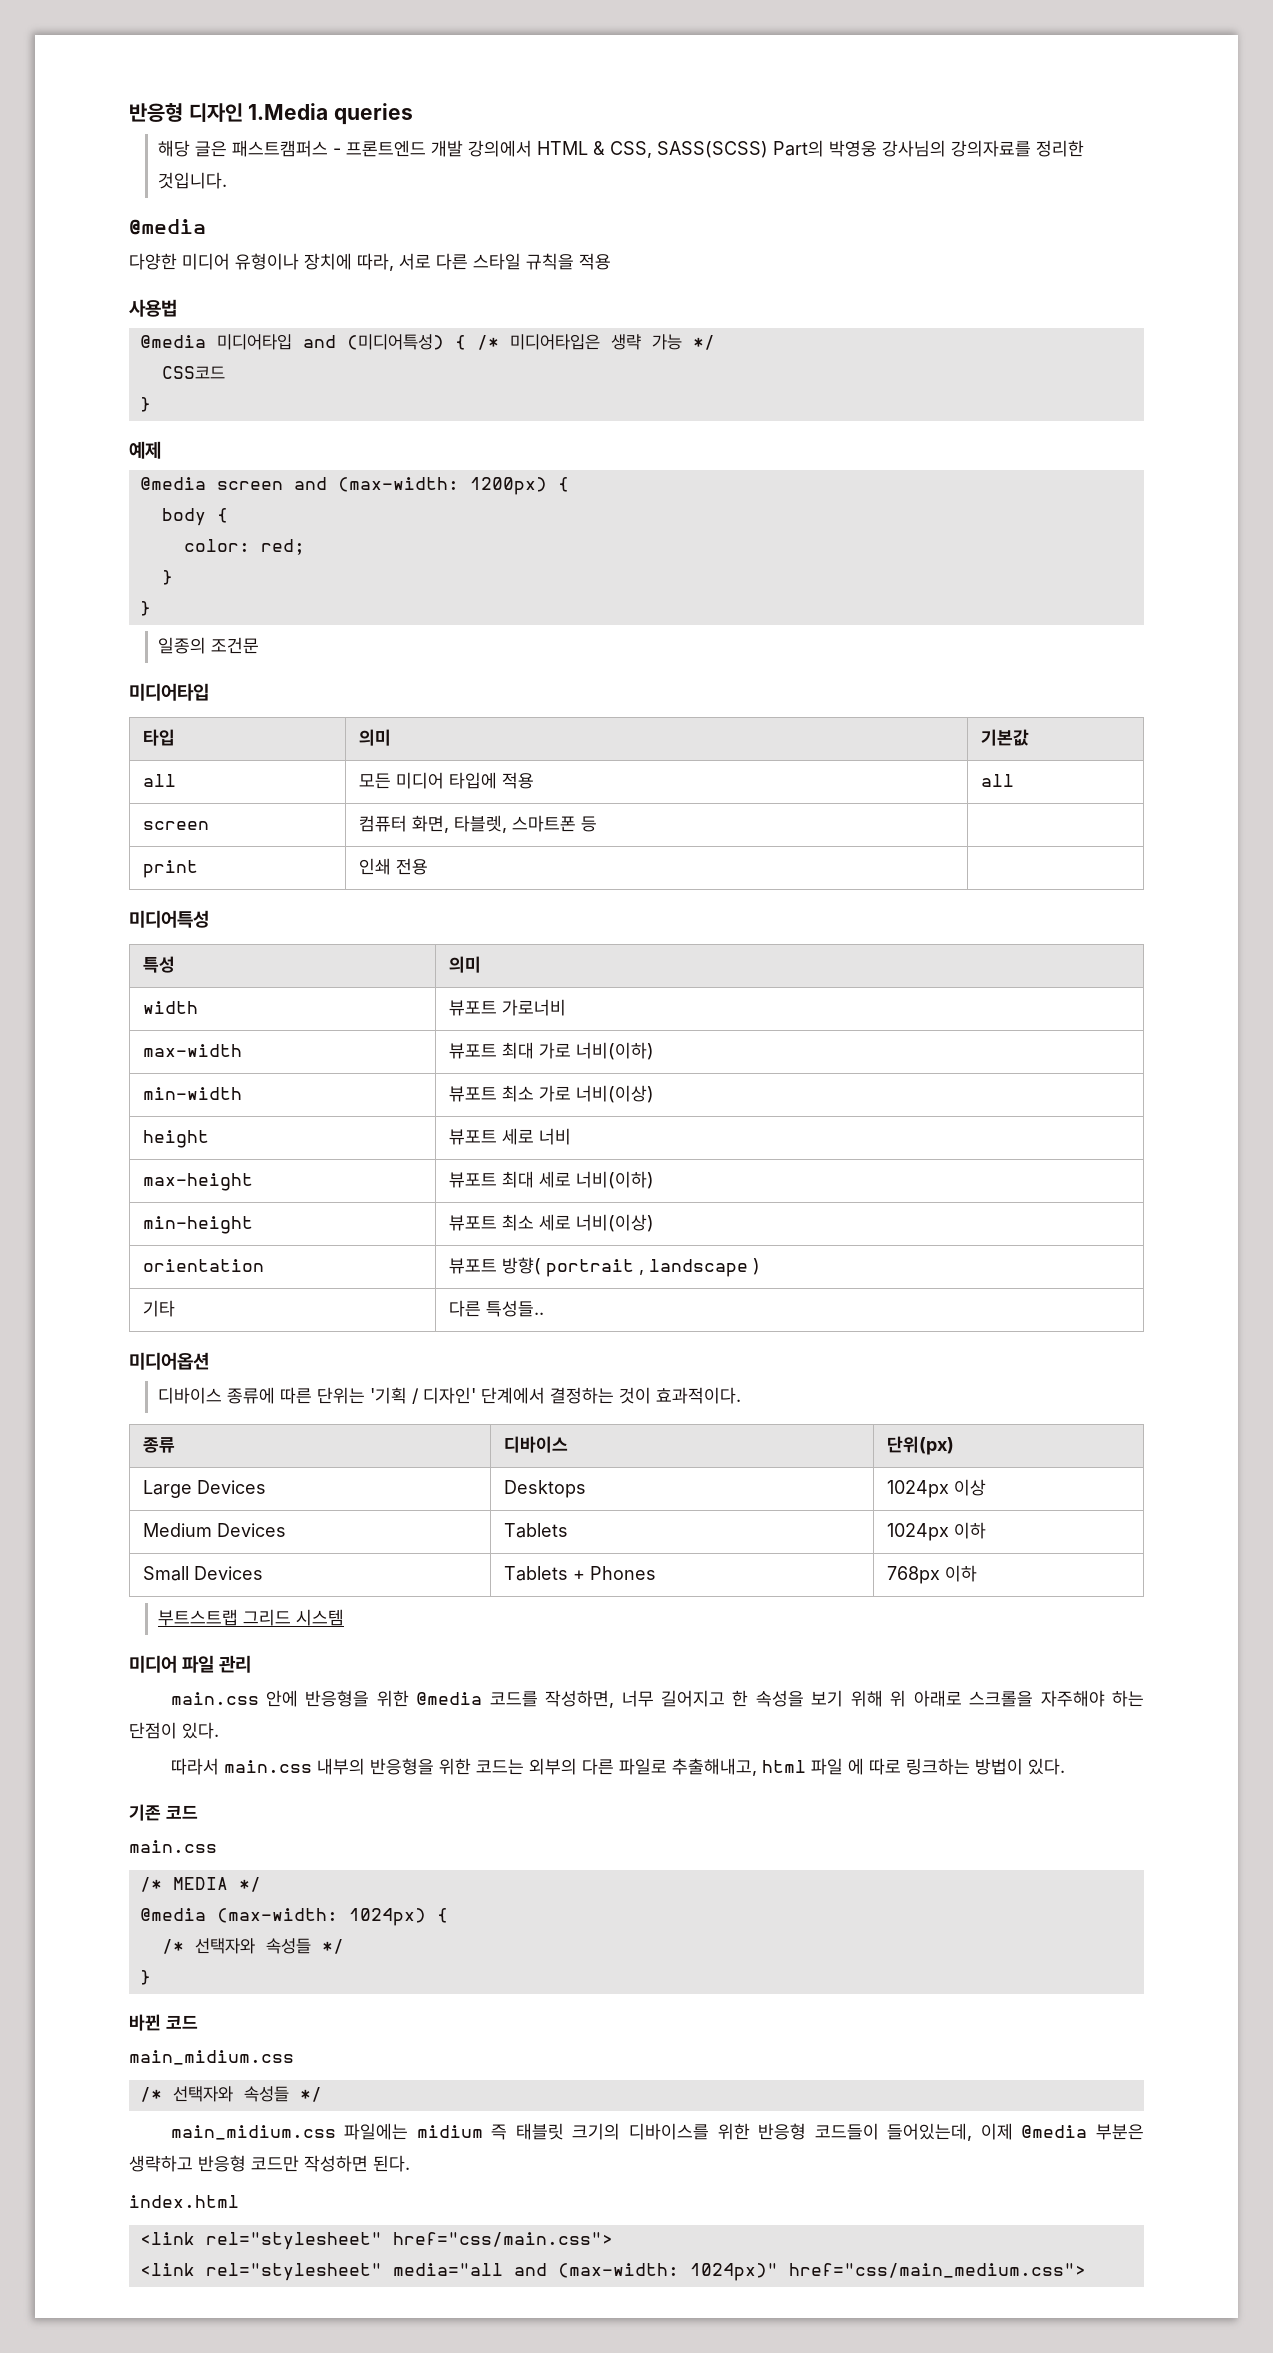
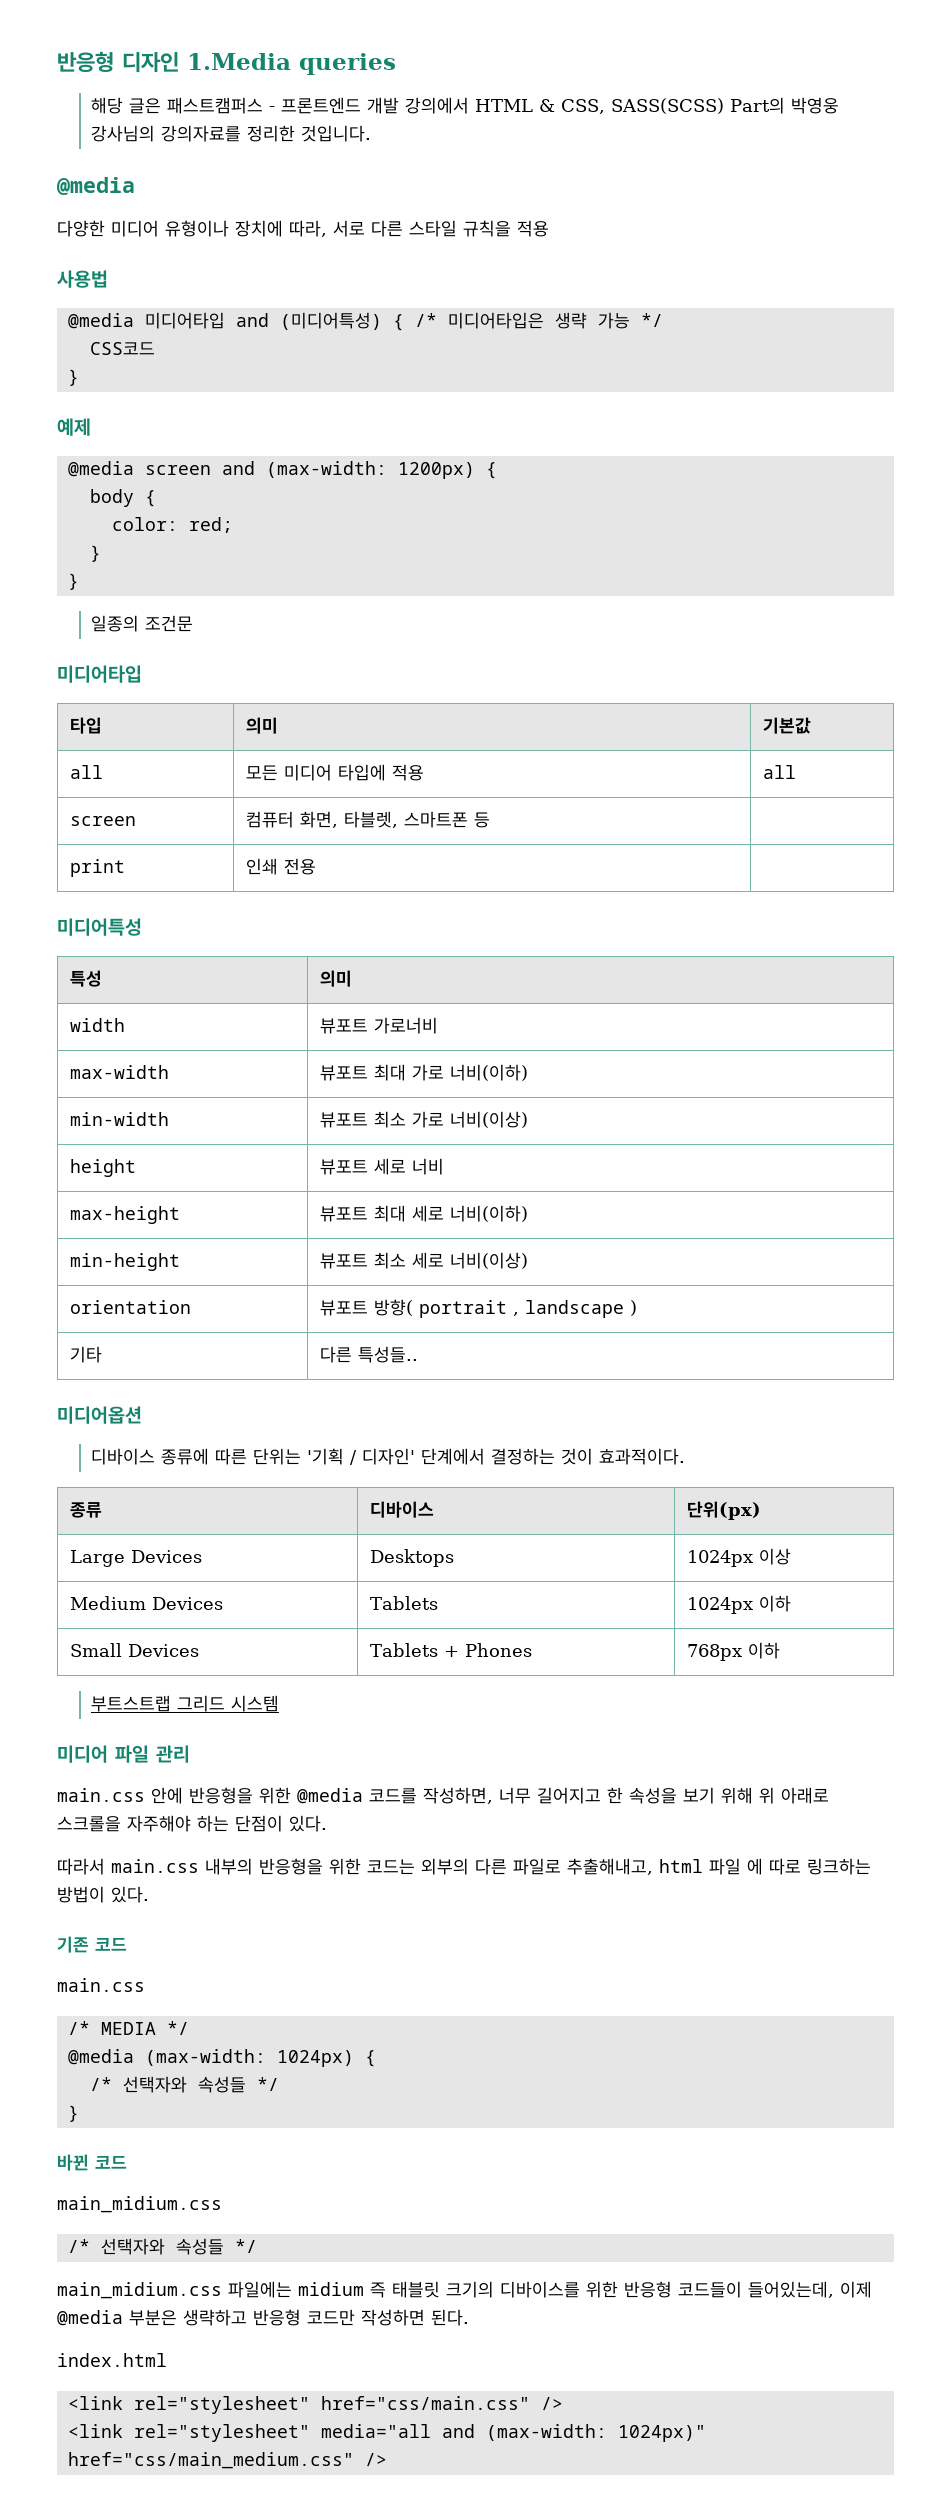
[392,2232,613,2247] href="css/main.css"> -> [320,2396,563,2410] href="css/main.css" />
[788,2263,1086,2278] href="css/main_medium.css"> -> [67,2452,387,2469] href="css/main_medium.css" />

